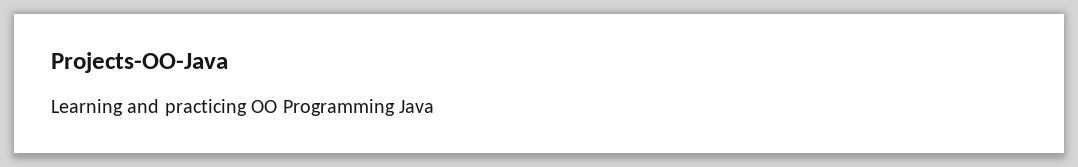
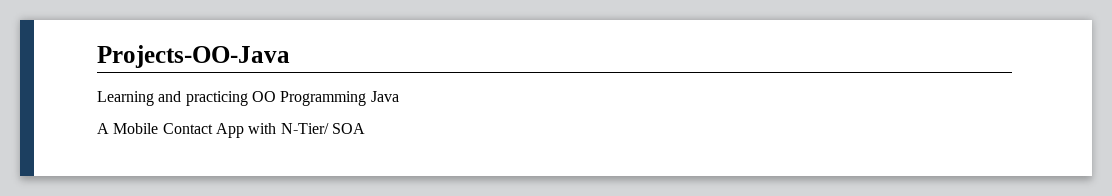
(434, 106) none -> [97,123,365,138] // A Mobile Contact App with N-Tier/ SOA

